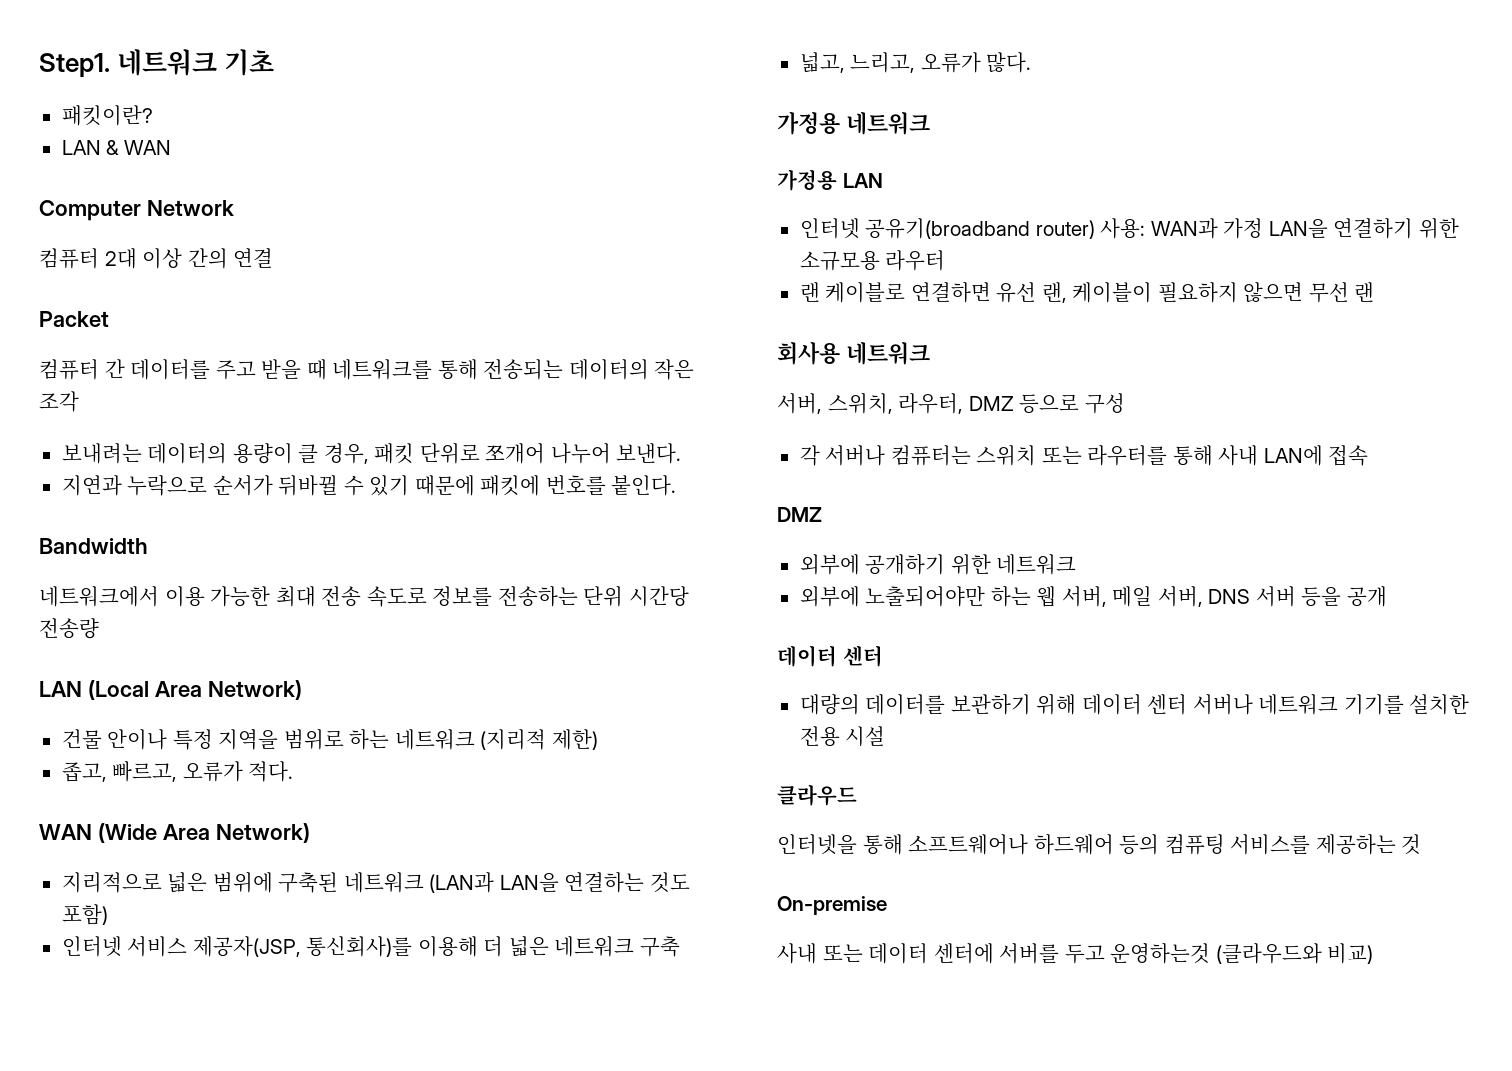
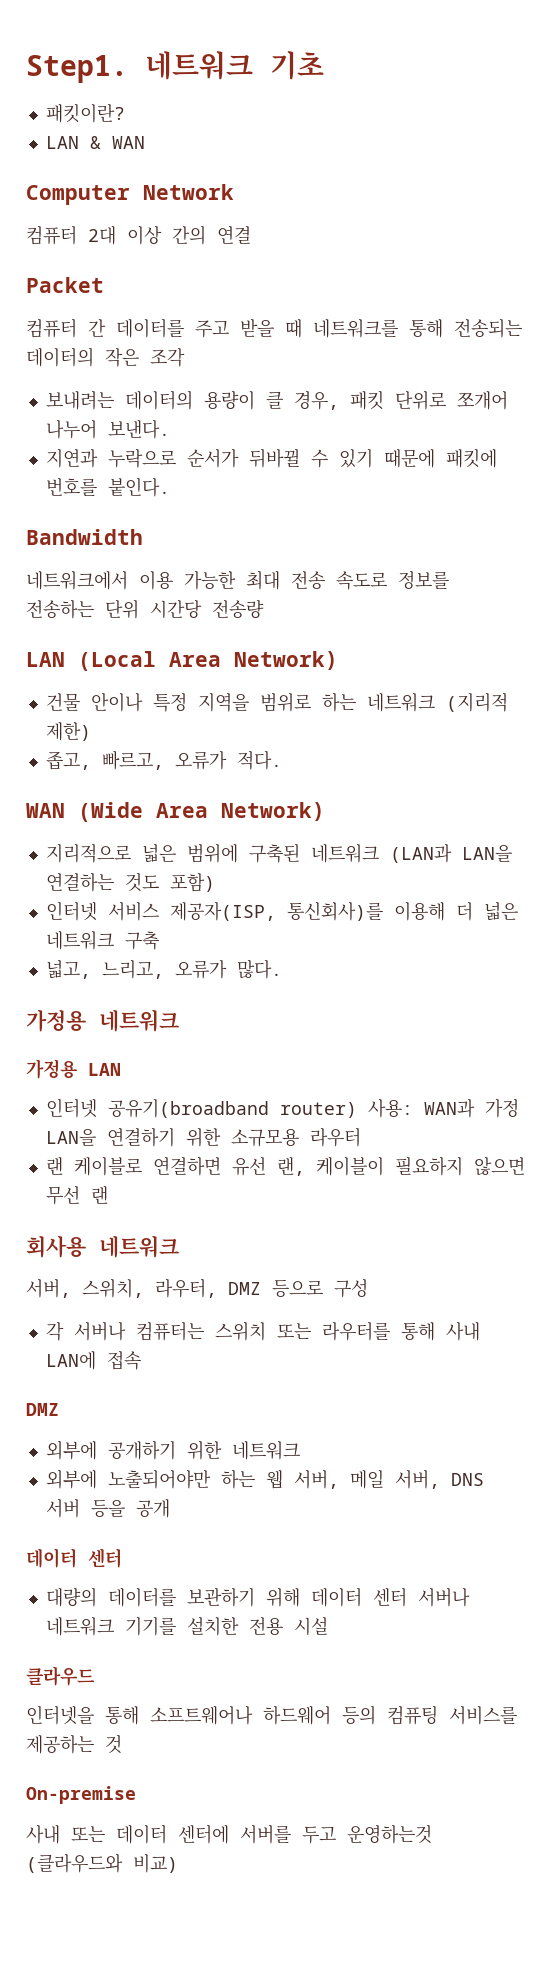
[192,936,301,957] 제공자(JSP, -> [169,901,276,921] 제공자(ISP,

